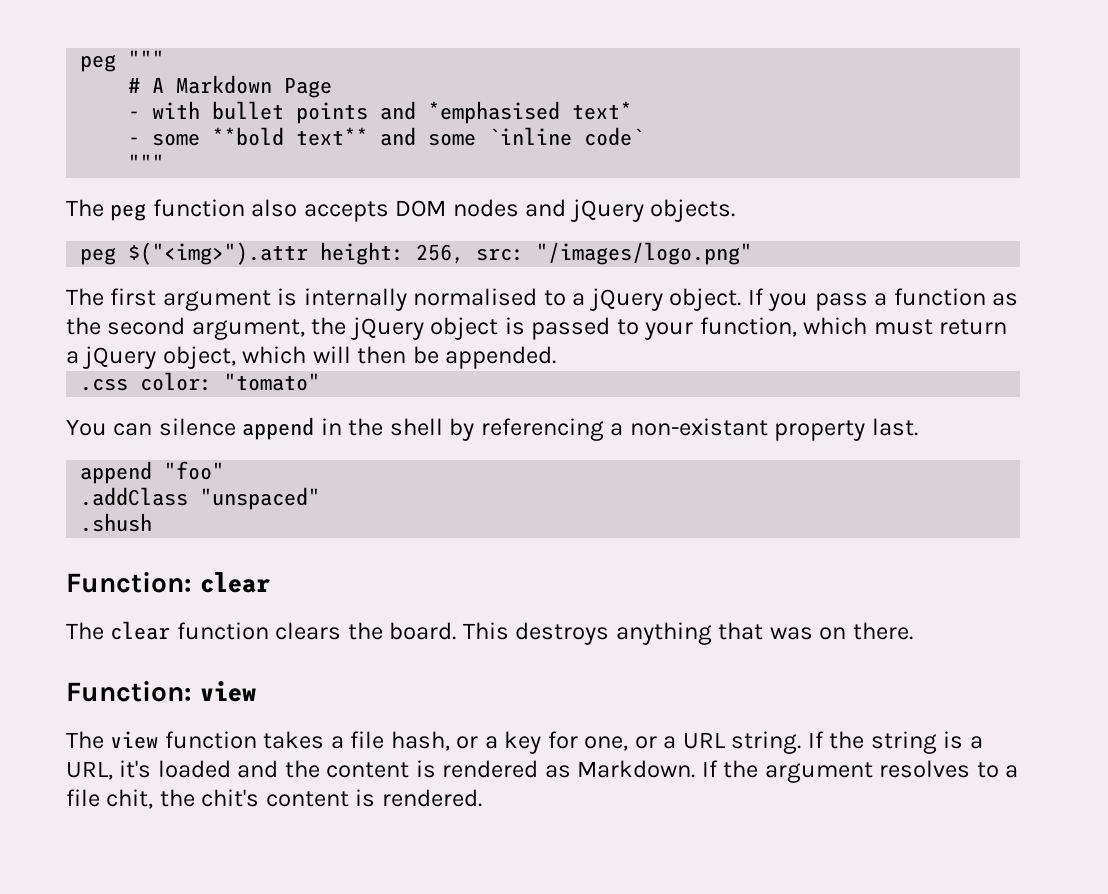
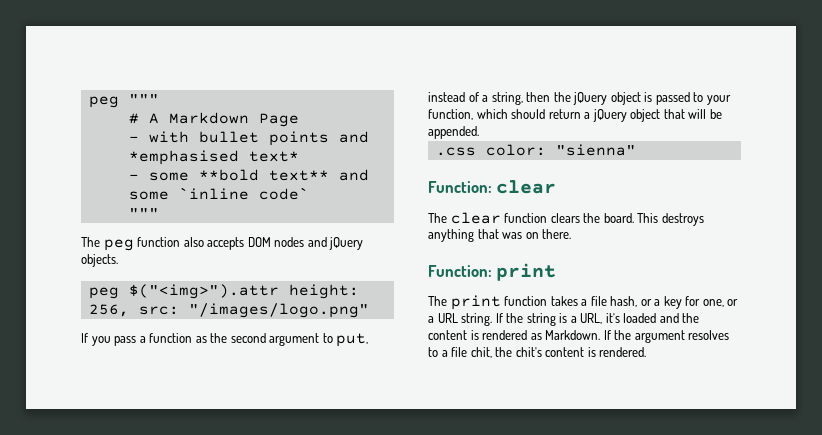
[66,288,742,311] The first argument is internally normalised to a jQuery object. -> (369, 310) none
[191,319,305,340] argument, -> [269,333,369,347] [428,92,551,105] argument to put, instead of a string, then
[873,319,933,335] must -> [511,109,546,119] should
[162,346,407,369] object, which will then -> [630,109,707,122] object that will
[224,373,321,391] [66,417,918,441] [80,461,225,484] [80,487,321,510] [80,513,153,532] "tomato" // You can silence append in the shell by referencing a non-existant property last. // append "foo" // .addClass "unspaced" // .shush -> [555,144,636,156] "sienna"
[199,681,256,702] [66,731,159,749] view // The view -> [496,263,557,281] [428,295,501,310] print // The print

